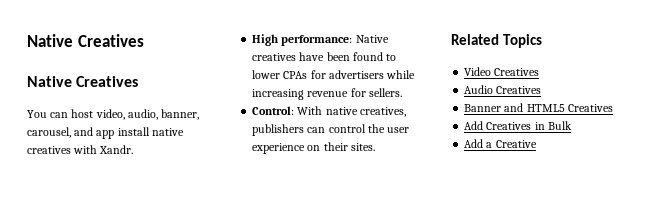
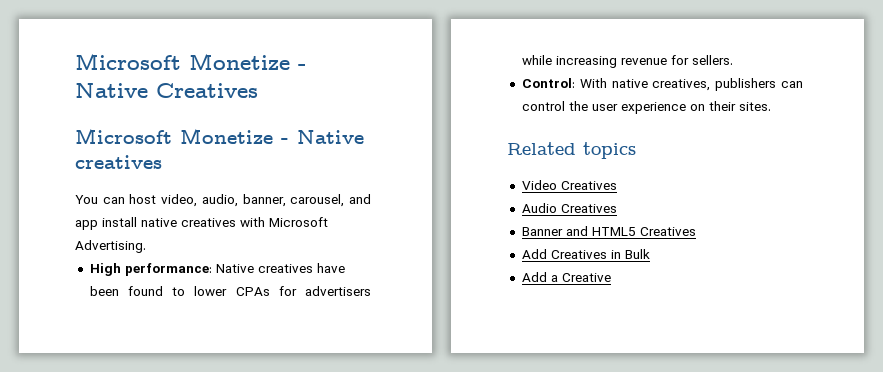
[27,34,144,47] [27,76,139,87] Native Creatives // Native Creatives -> [75,53,306,70] [75,83,258,98] [75,128,364,144] [75,155,162,169] Microsoft Monetize - Native Creatives // Microsoft Monetize - Native creatives
[99,145,134,154] Xandr. -> [269,217,328,227] [75,240,146,253] Microsoft Advertising.
[502,34,542,48] Topics -> [583,142,636,159] topics

